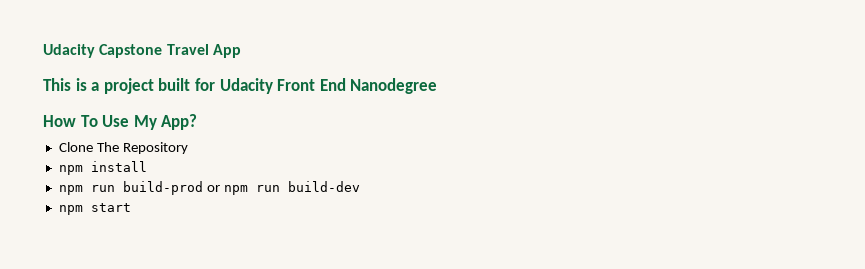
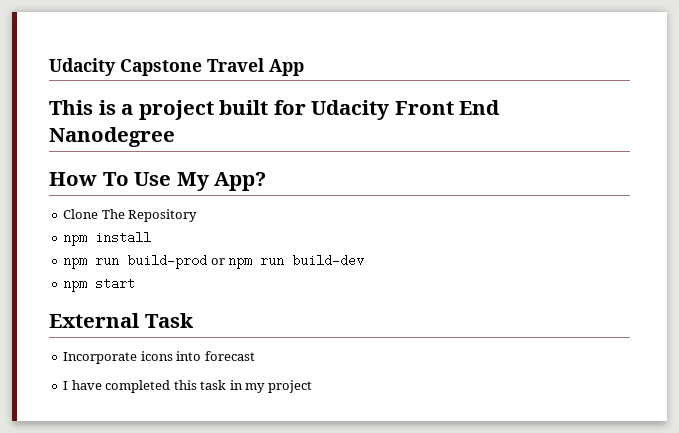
(131, 207) none -> [49,313,194,328] [63,351,255,364] [63,380,312,393] // External Task // Incorporate icons into forecast // I have completed this task in my project

